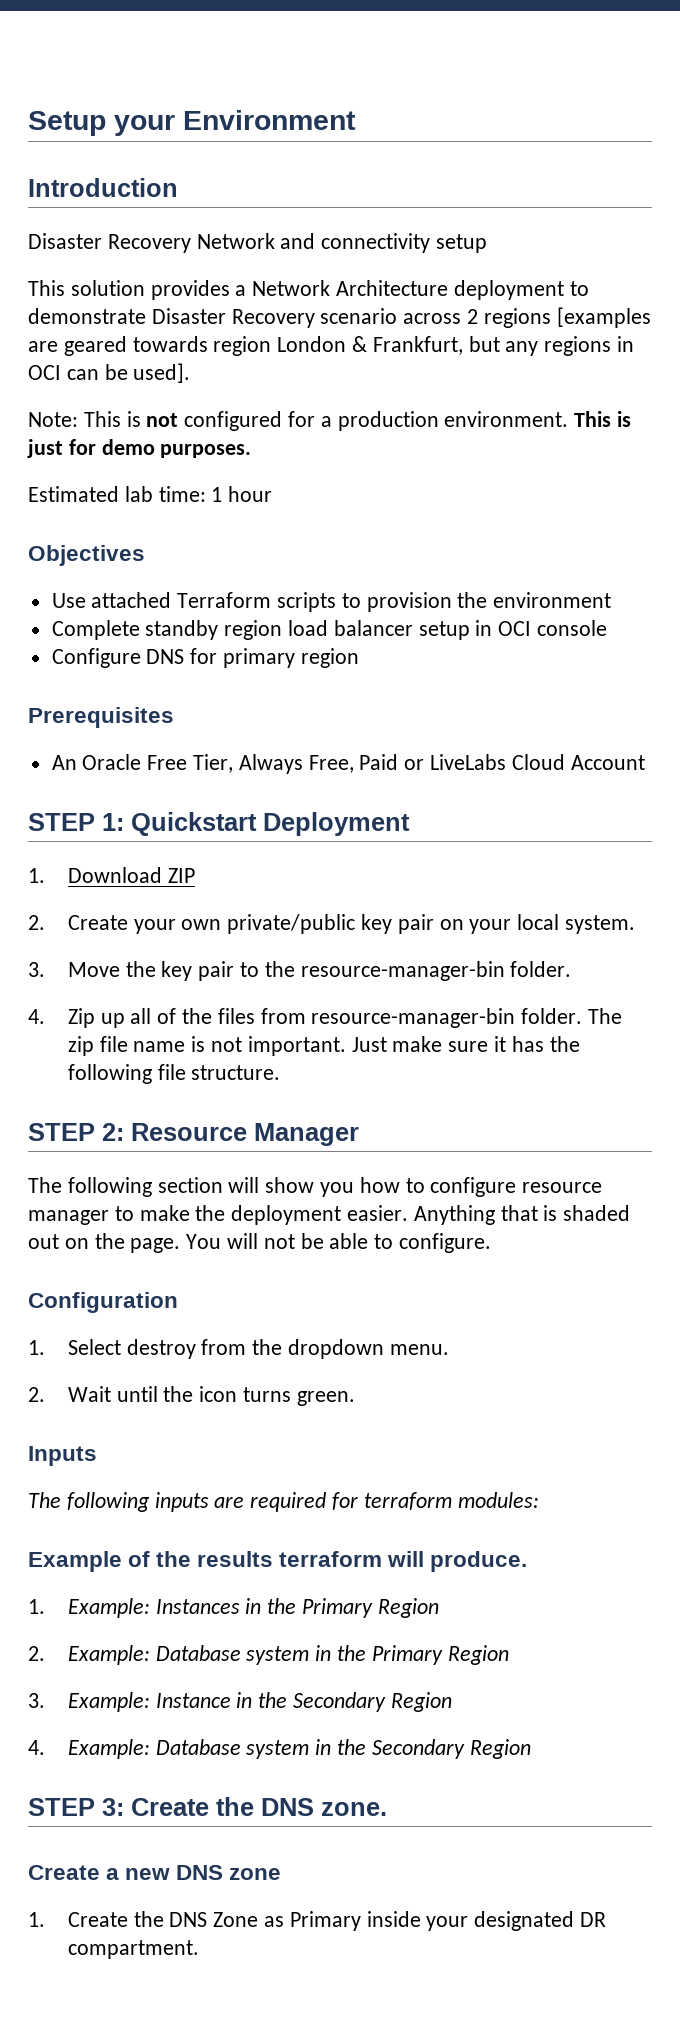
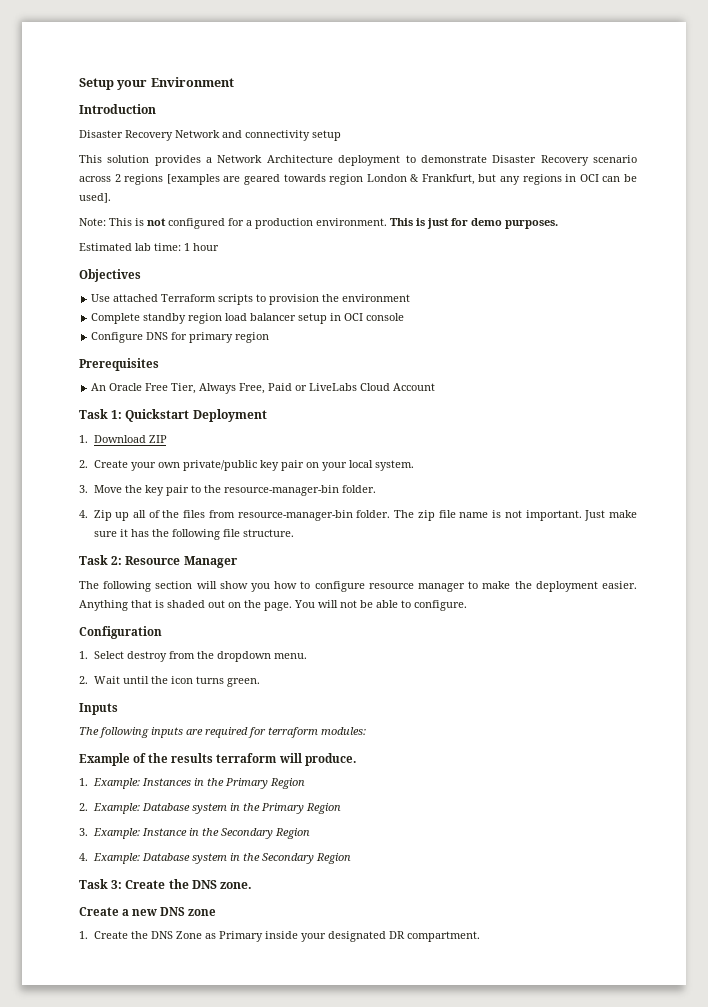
[28,813,95,831] STEP -> [79,409,108,419] Task
[28,1123,95,1141] STEP -> [79,555,108,565] Task
[28,1798,95,1816] STEP -> [79,879,108,889] Task

